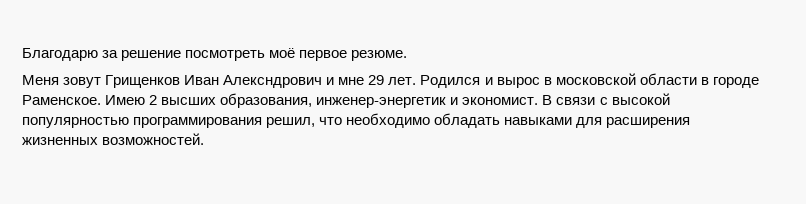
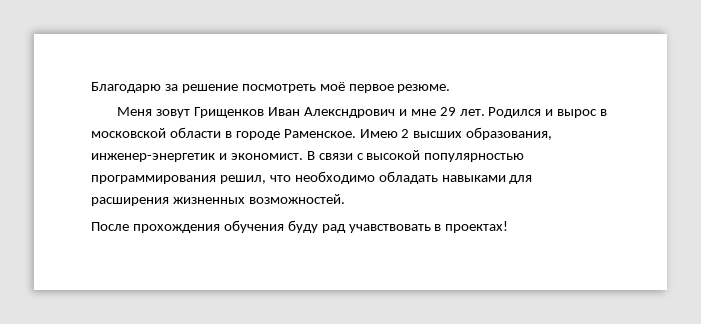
(205, 139) none -> [91,220,509,233] // После прохождения обучения буду рад учавствовать в проектах!

